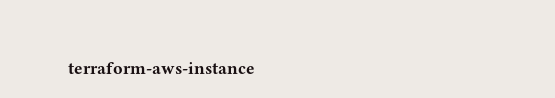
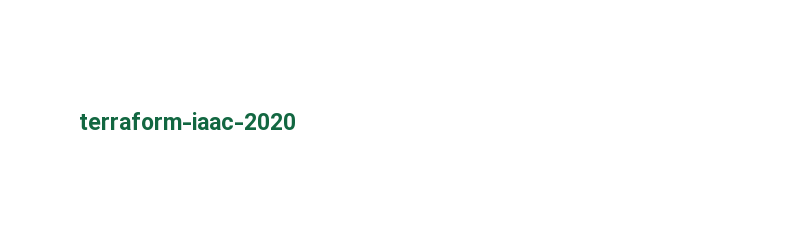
[68,62,255,74] terraform-aws-instance -> [79,112,296,130] terraform-iaac-2020

